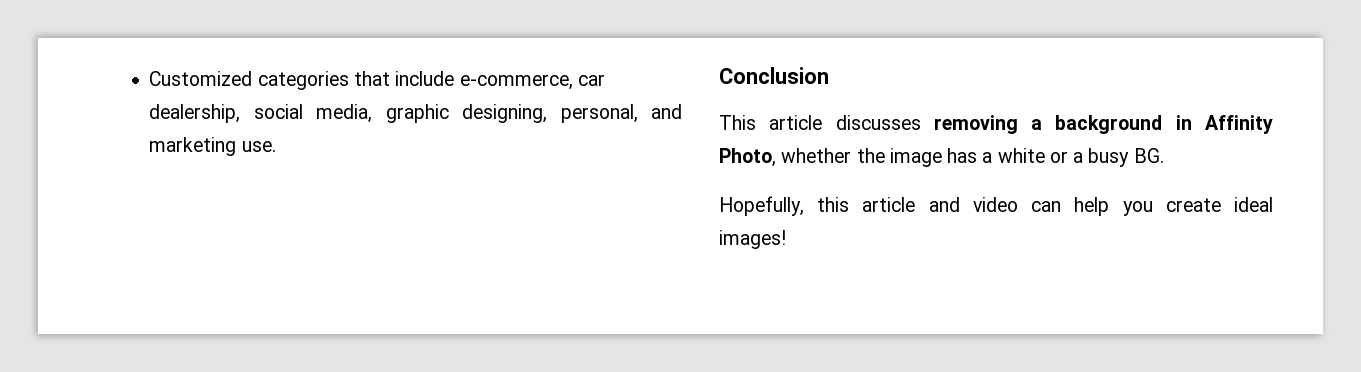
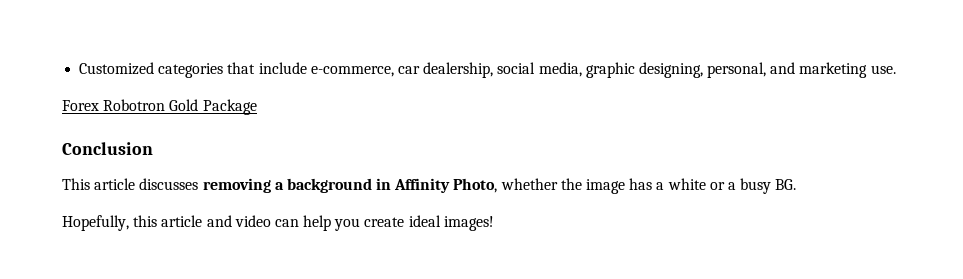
(276, 146) none -> [62,99,257,115] // Forex Robotron Gold Package

